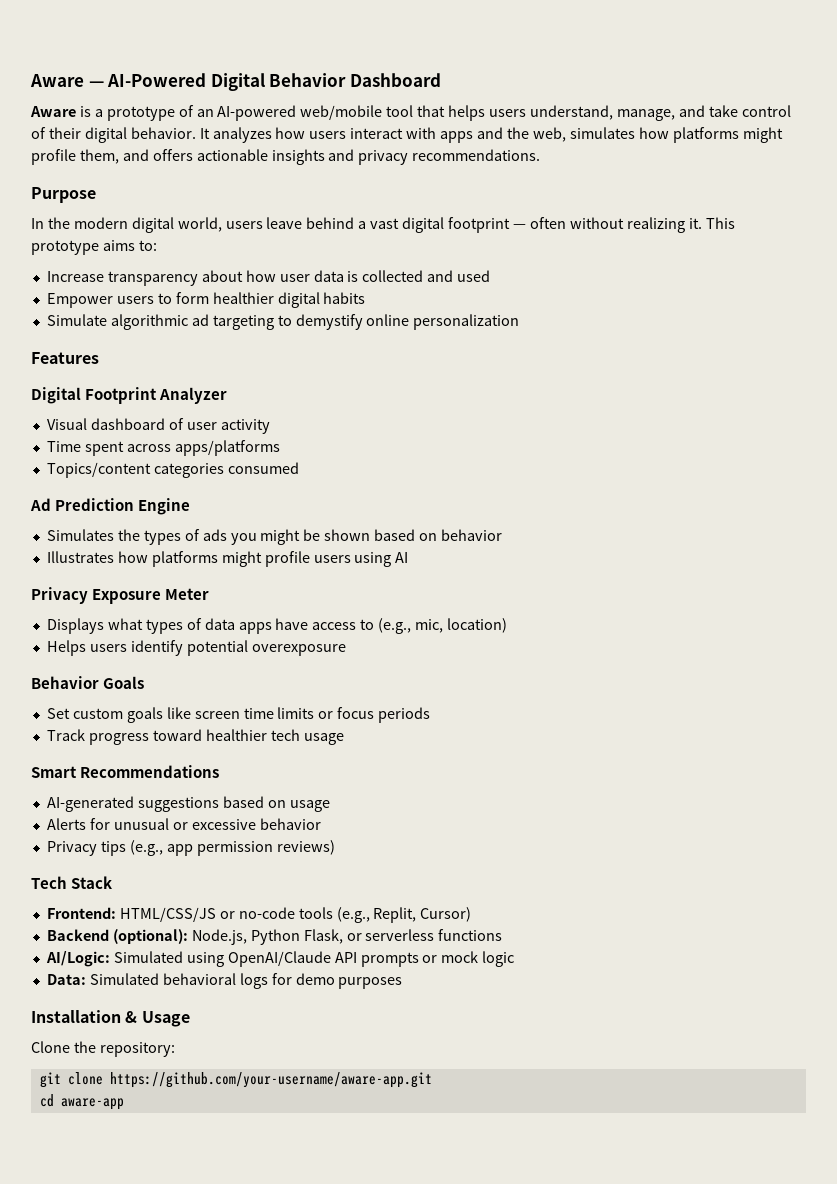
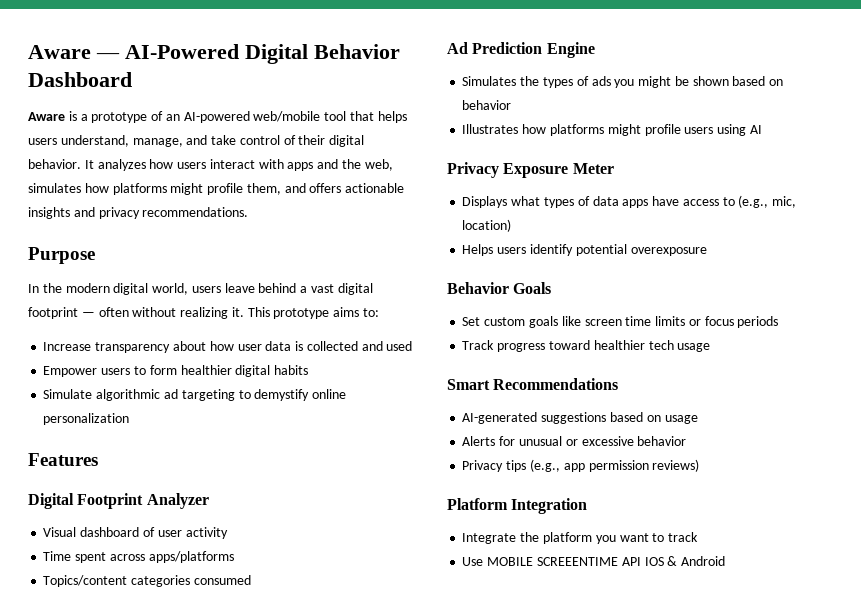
[31,876,113,889] [46,907,472,923] [46,929,503,945] [45,951,515,967] [46,973,403,989] [31,1010,190,1027] [31,1041,175,1057] [39,1072,432,1088] [39,1094,124,1110] Tech Stack // Frontend: HTML/CSS/JS or no-code tools (e.g., Replit, Cursor) // Backend (optional): Node.js, Python Flask, or serverless functions // AI/Logic: Simulated using OpenAI/Claude API prompts or mock logic // Data: Simulated behavioral logs for demo purposes // Installation & Usage // Clone the repository: // git clone https://github.com/your-username/aware-app.git // cd aware-app -> [447,498,588,514] [462,532,699,544] [462,556,726,566] Platform Integration // Integrate the platform you want to track // Use MOBILE SCREEENTIME API IOS & Android

